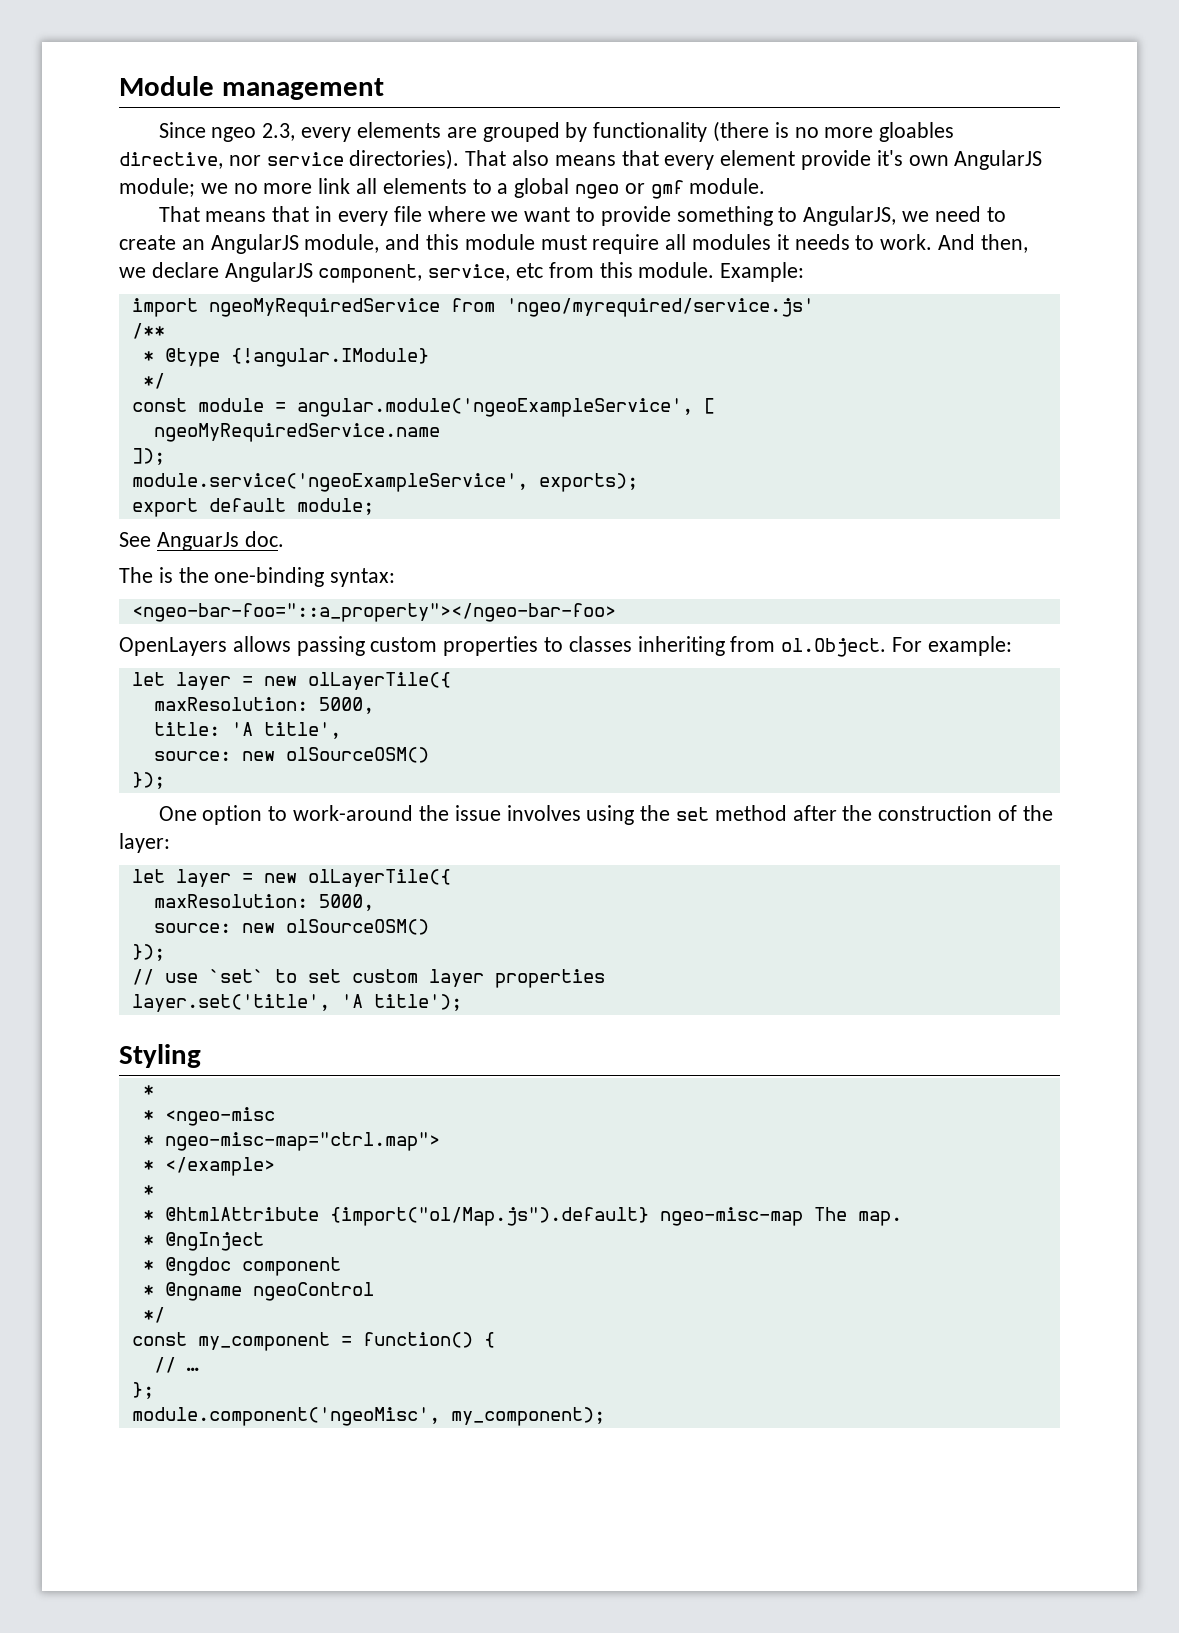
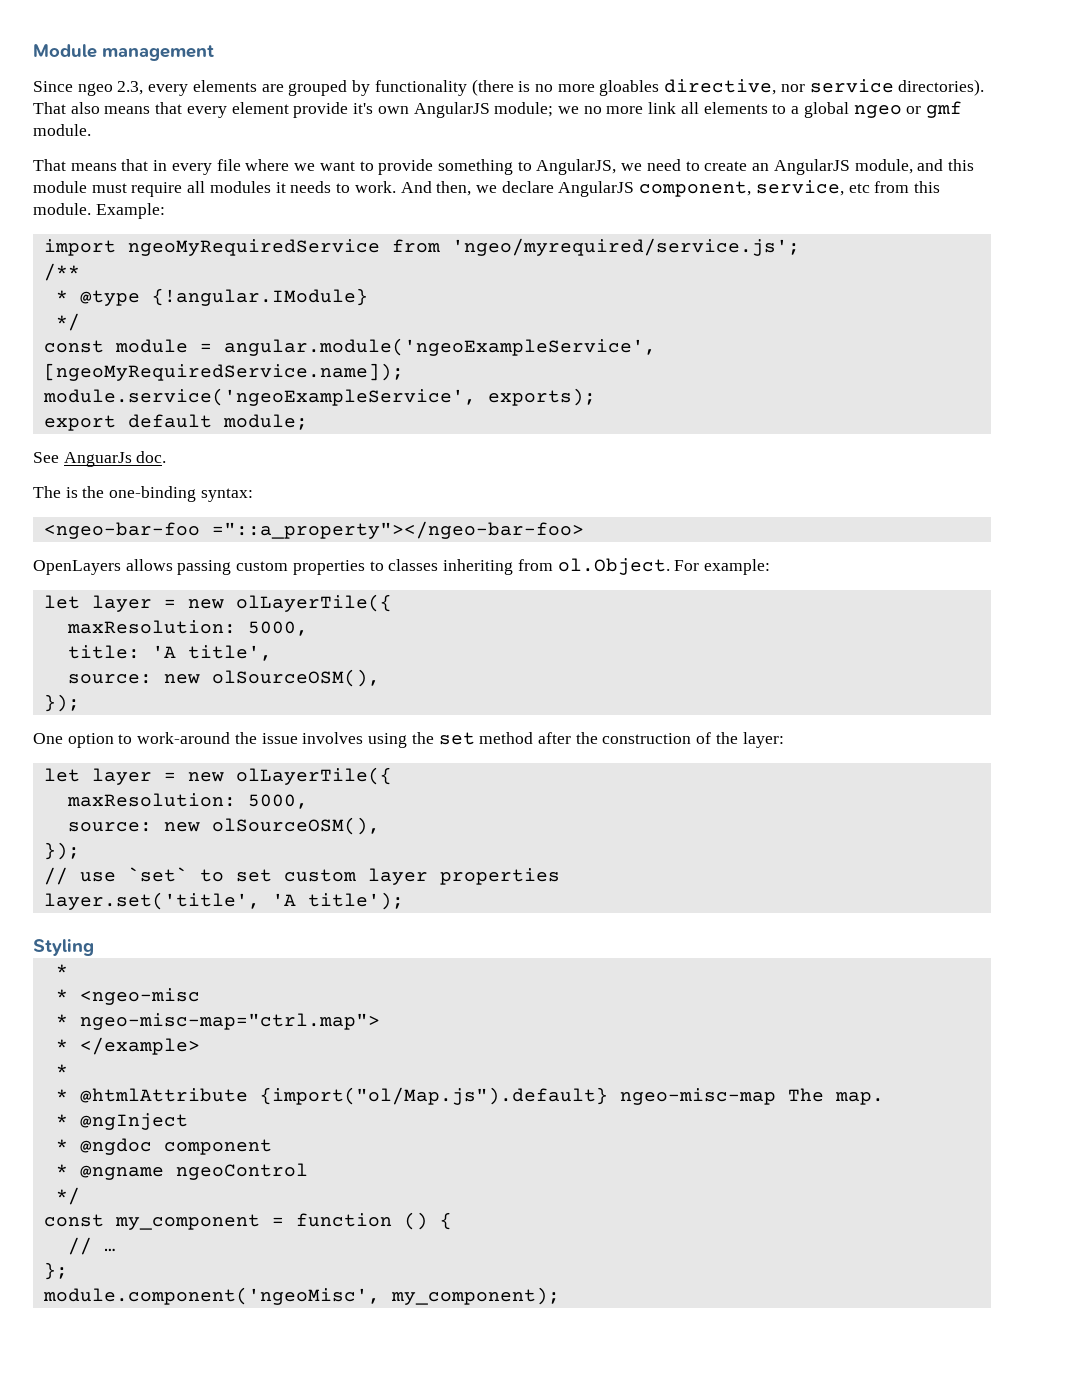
[505,298,814,317] 'ngeo/myrequired/service.js' -> [451,238,800,256] 'ngeo/myrequired/service.js';
[703,398,715,414] [153,423,440,442] [131,448,165,465] [ // ngeoMyRequiredService.name // ]); -> [43,363,404,381] [ngeoMyRequiredService.name]);
[131,603,616,622] <ngeo-bar-foo="::a_property"></ngeo-bar-foo> -> [43,521,584,539] <ngeo-bar-foo ="::a_property"></ngeo-bar-foo>
[285,747,429,763] olSourceOSM() -> [211,669,380,687] olSourceOSM(),
[285,919,429,935] olSourceOSM() -> [211,817,380,835] olSourceOSM(),
[362,1332,473,1348] function() -> [295,1212,428,1230] function ()

